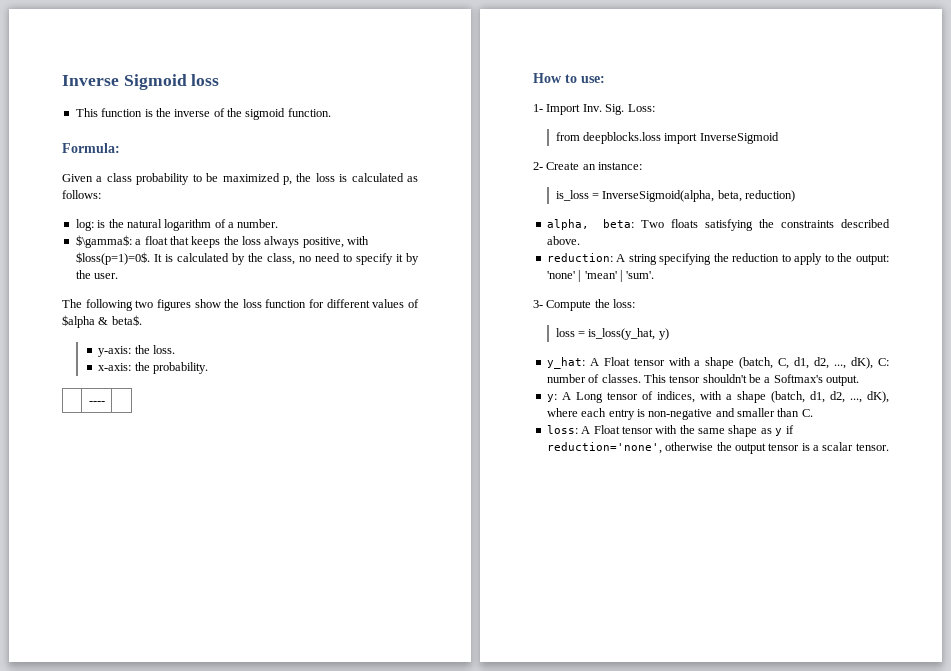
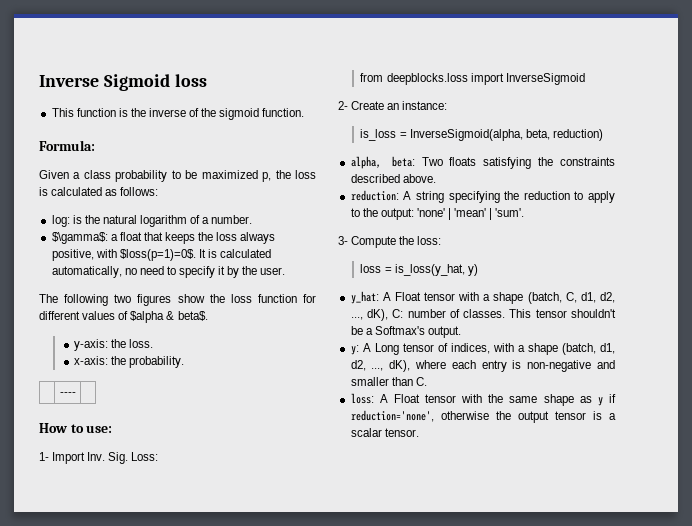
[231,253,295,265] by the class, -> [51,266,122,278] automatically,

